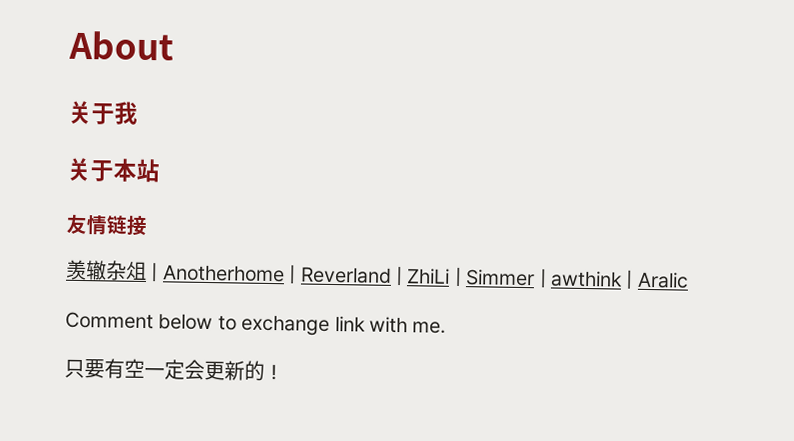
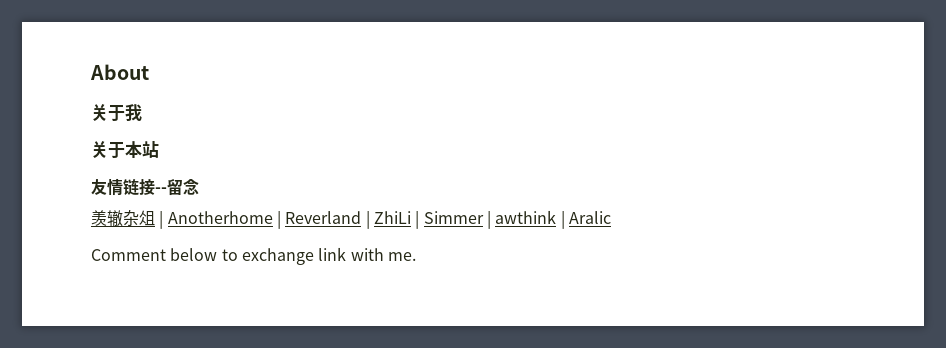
(148, 226) none -> [155,179,199,196] --留念
[64,358,284,381] // 只要有空一定会更新的！ -> (416, 256) none

